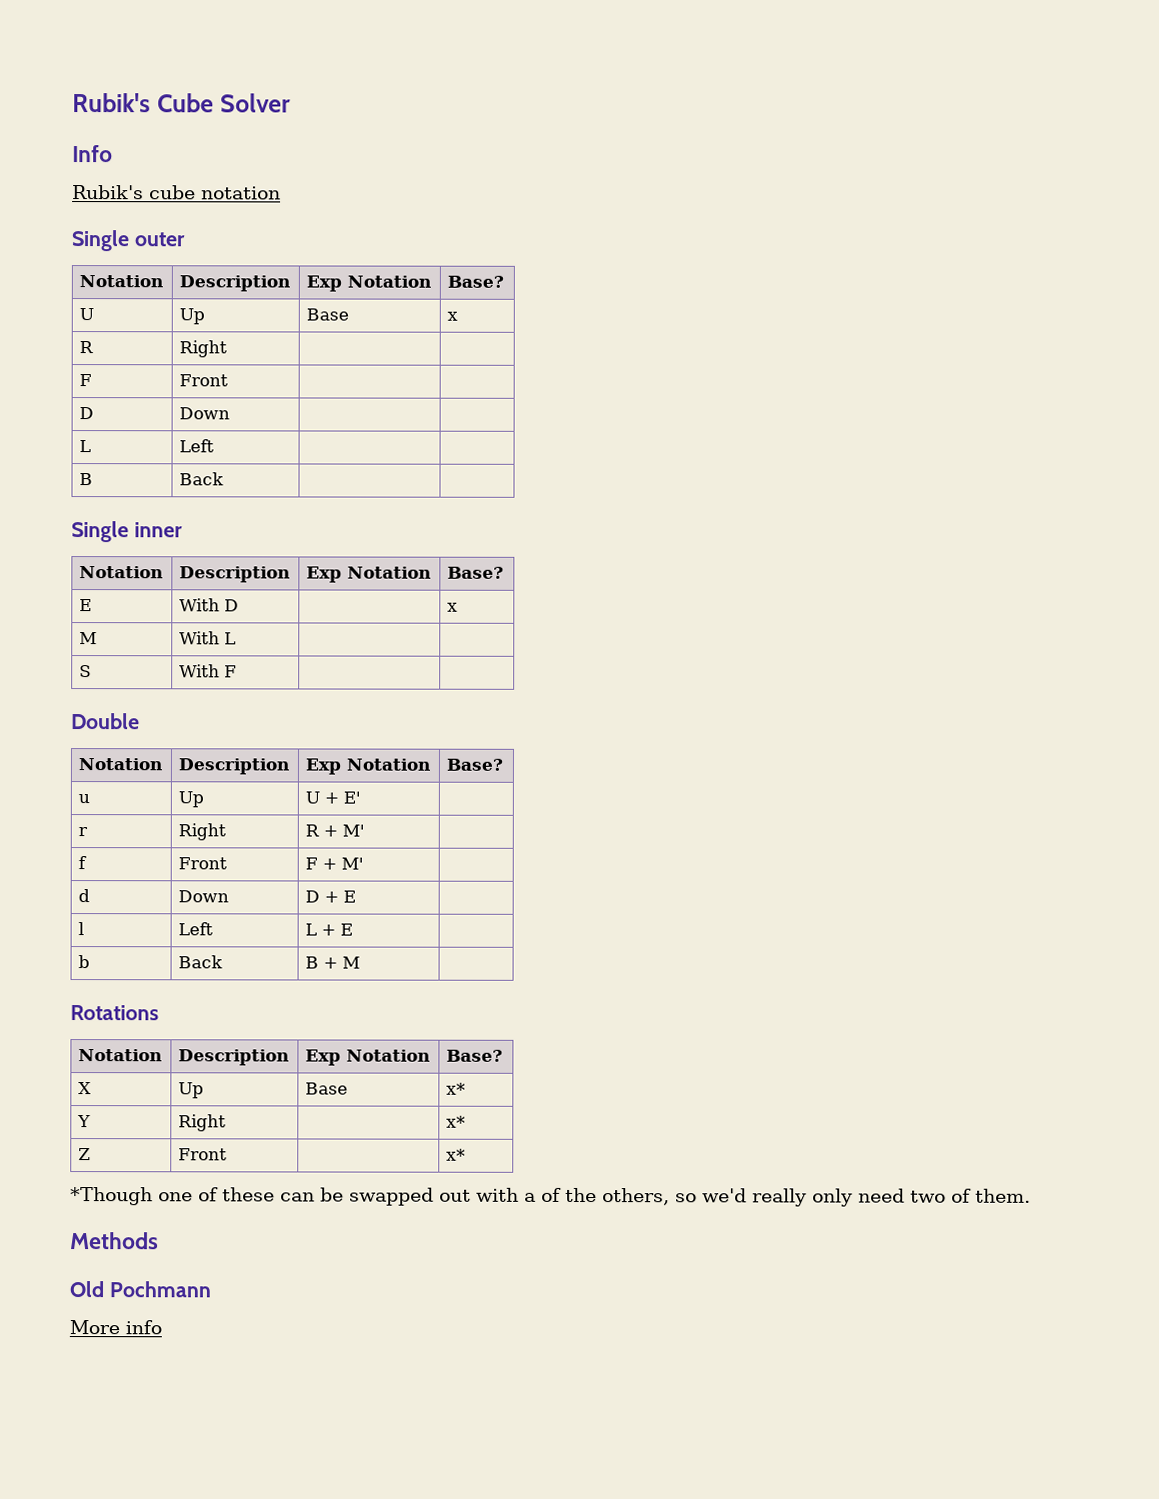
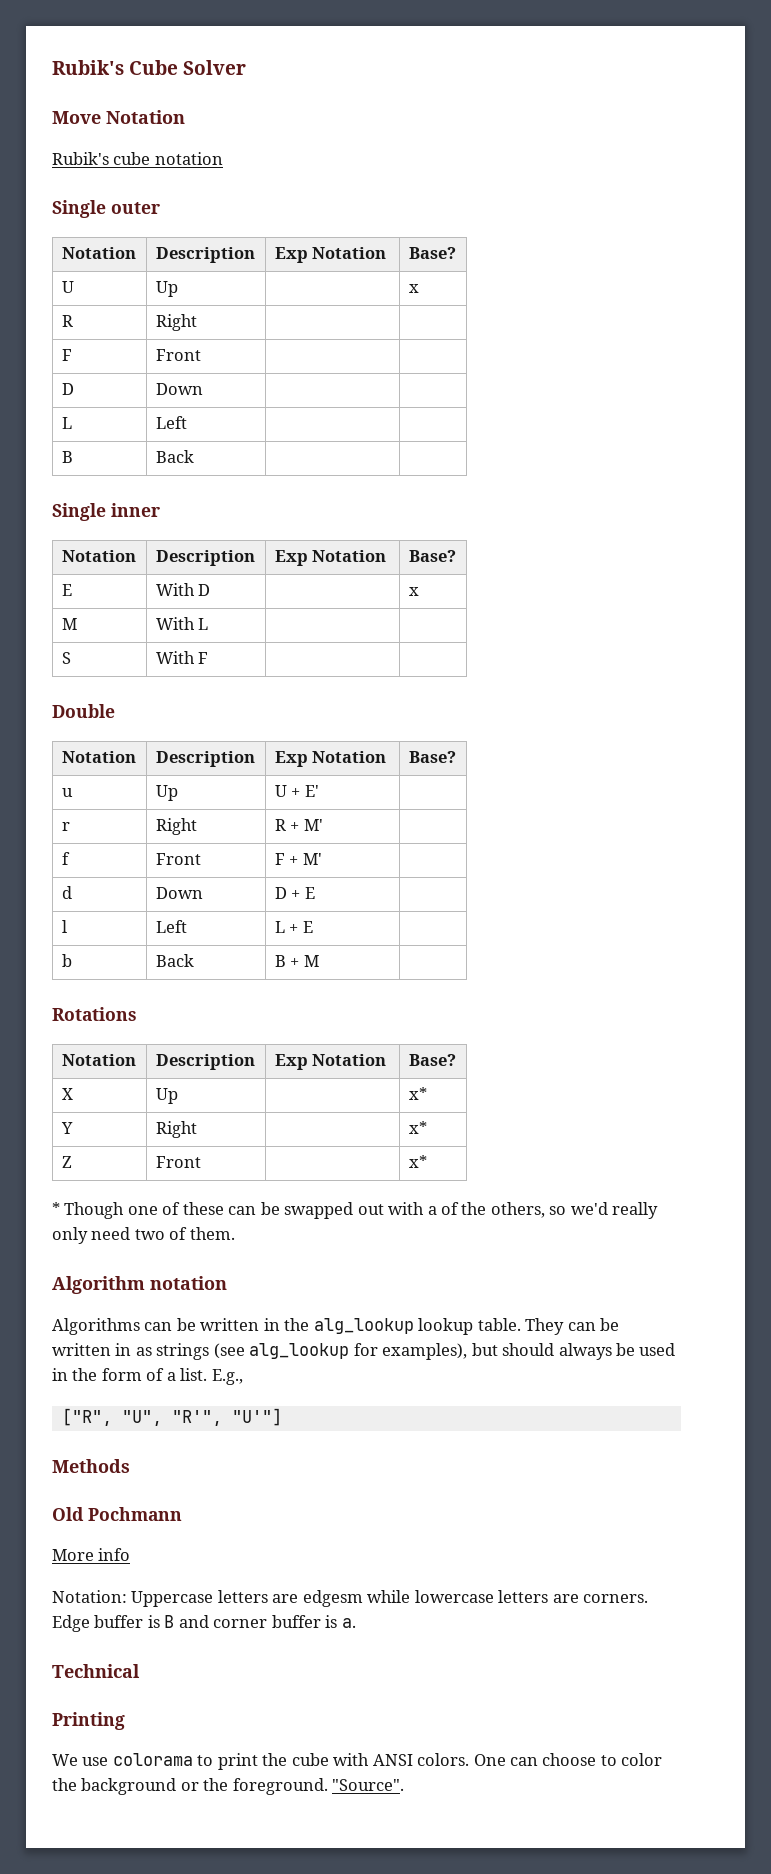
[72,145,113,163] Info -> [52,110,185,124] Move Notation
[306,308,350,321] Base -> (178, 289) none
[305,1082,349,1095] Base -> (178, 1096) none
[70,1187,153,1206] *Though -> [52,1202,125,1219] * Though
(1031, 1195) none -> [52,1276,227,1294] [52,1318,620,1335] [52,1343,676,1360] [52,1368,243,1385] [61,1408,282,1426] // Algorithm notation // Algorithms can be written in the alg_lookup lookup table. They can be written in as strings (see alg_lookup for examples), but should always be used in the form of a list. E.g., // ["R", "U", "R'", "U'"]
(162, 1327) none -> [52,1590,649,1607] [52,1615,356,1632] [52,1664,140,1678] [52,1712,125,1730] [52,1753,663,1770] [52,1778,405,1795] // Notation: Uppercase letters are edgesm while lowercase letters are corners. Edge buffer is B and corner buffer is a. // Technical // Printing // We use colorama to print the cube with ANSI colors. One can choose to color the background or the foreground. "Source".

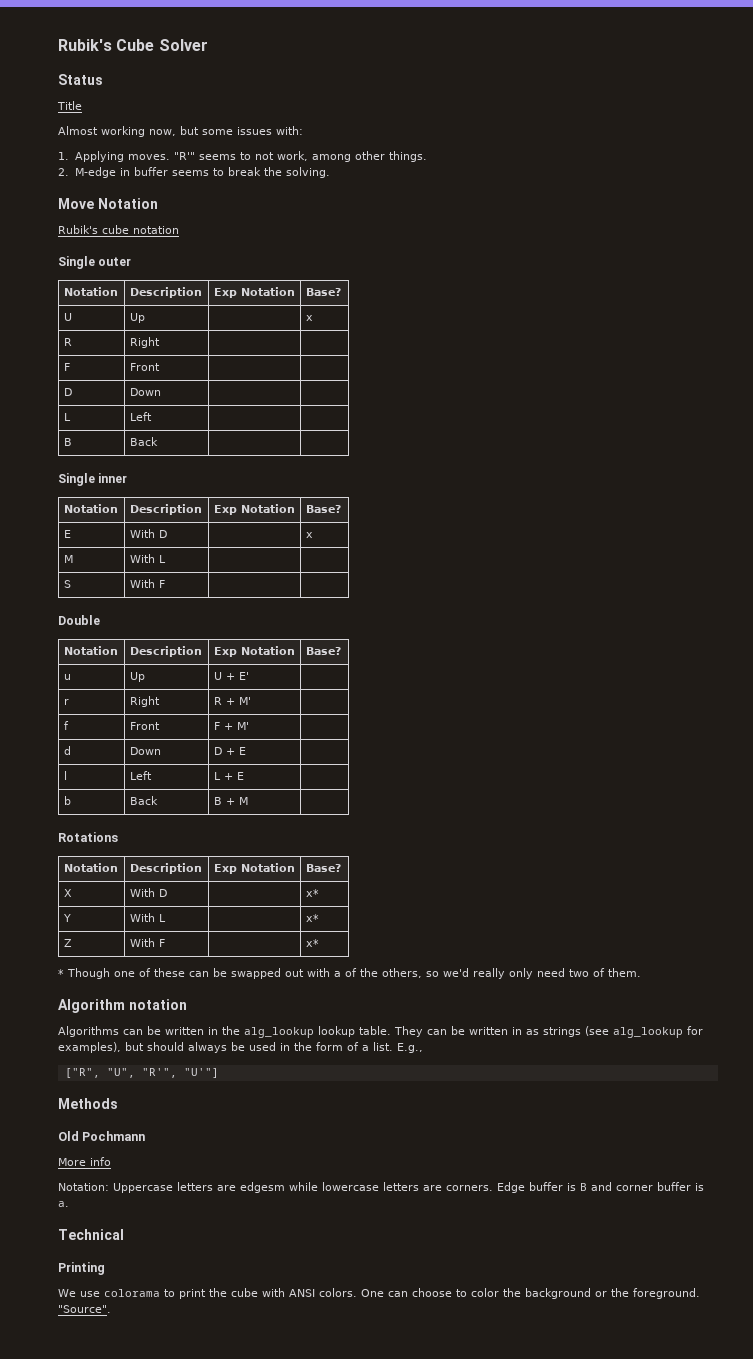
(247, 67) none -> [58,74,103,85] [57,101,82,110] [58,126,303,137] [58,151,427,162] [58,167,330,178] // Status // Title // Almost working now, but some issues with: // 1. Applying moves. "R'" seems to not work, among other things. // 2. M-edge in buffer seems to break the solving.
[155,1088,178,1104] Up -> [129,888,167,897] With D
[155,1121,197,1138] Right -> [129,913,166,922] With L
[155,1156,201,1168] Front -> [129,938,165,947] With F

